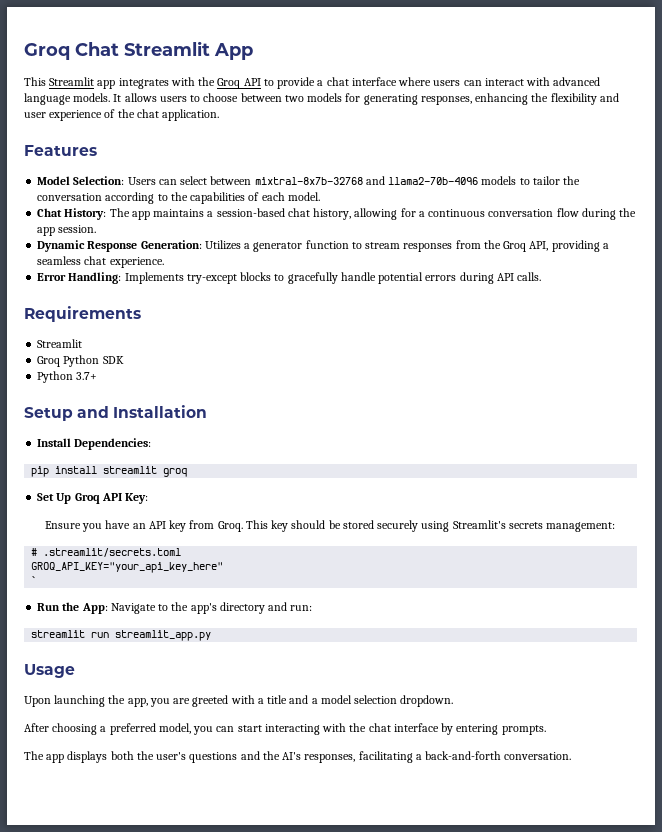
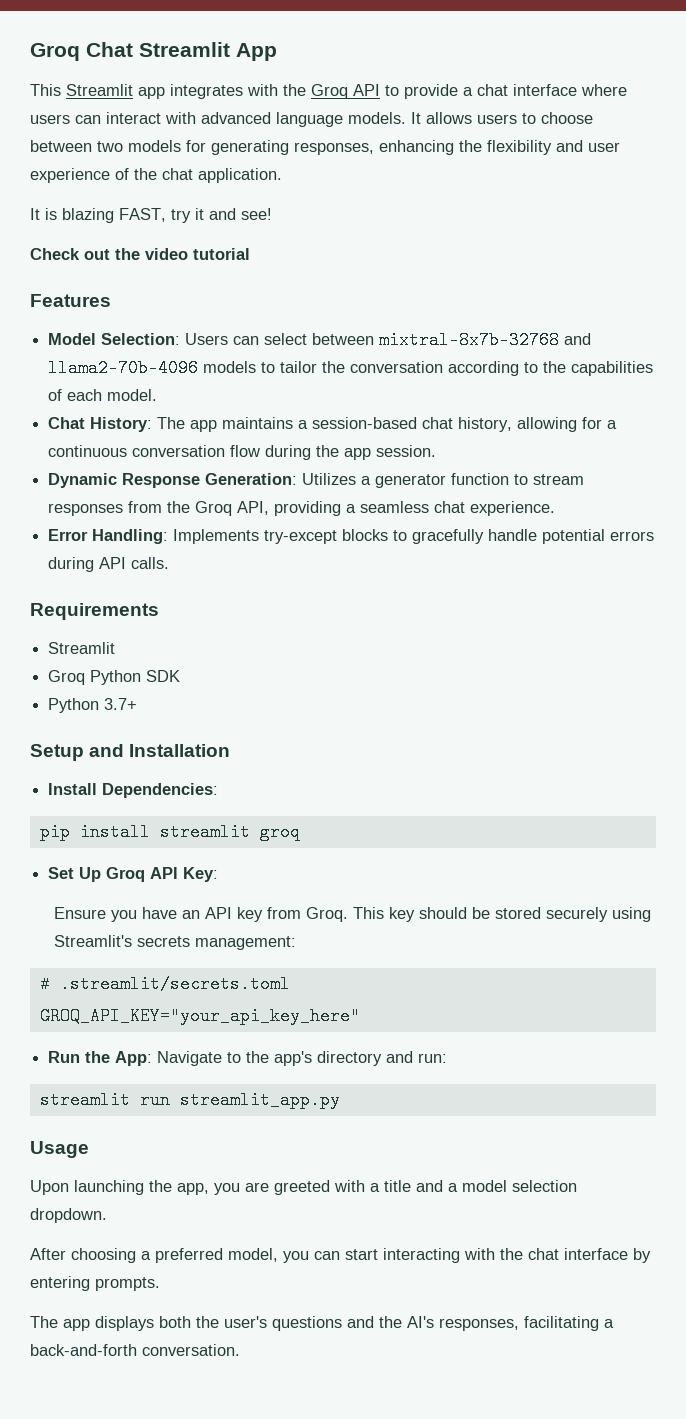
(220, 115) none -> [30,208,272,223] [30,248,250,260] // It is blazing FAST, try it and see! // Check out the video tutorial
[31,576,38,584] // ` -> (360, 1016) none

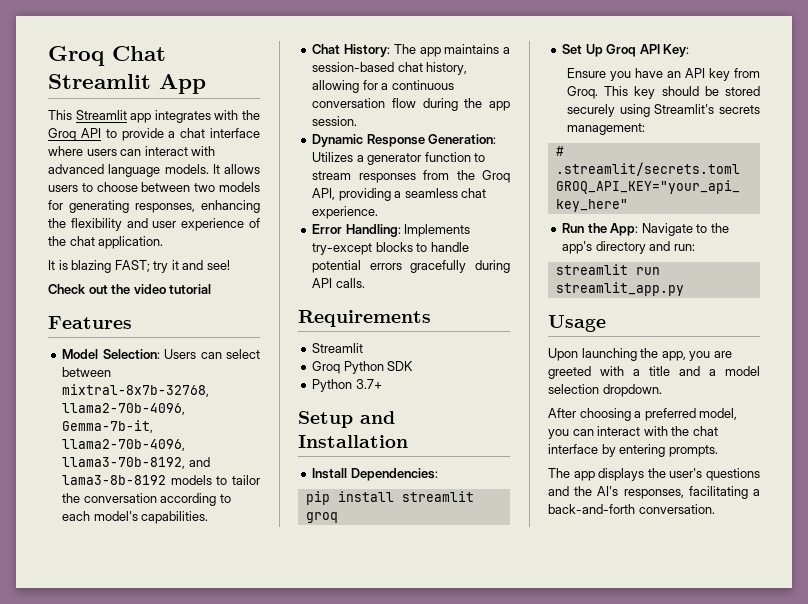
[119,208,166,222] FAST, -> [114,260,150,272] FAST;
[379,331,592,349] [48,359,199,377] mixtral-8x7b-32768 and llama2-70b-4096 -> [62,384,210,397] [62,403,186,415] [62,420,154,433] [62,439,186,451] [62,457,210,469] [62,475,167,485] mixtral-8x7b-32768, llama2-70b-4096, Gemma-7b-it, llama2-70b-4096, llama3-70b-8192, and lama3-8b-8192
[543,361,654,376] [48,389,158,401] the capabilities of each model. -> [62,511,209,524] each model's capabilities.
[412,529,485,544] gracefully -> (428, 247) none
(655, 536) none -> [410,260,467,273] gracefully
[345,1248,460,1263] start interacting -> [597,426,641,436] interact
[159,1316,191,1328] both -> (645, 474) none

